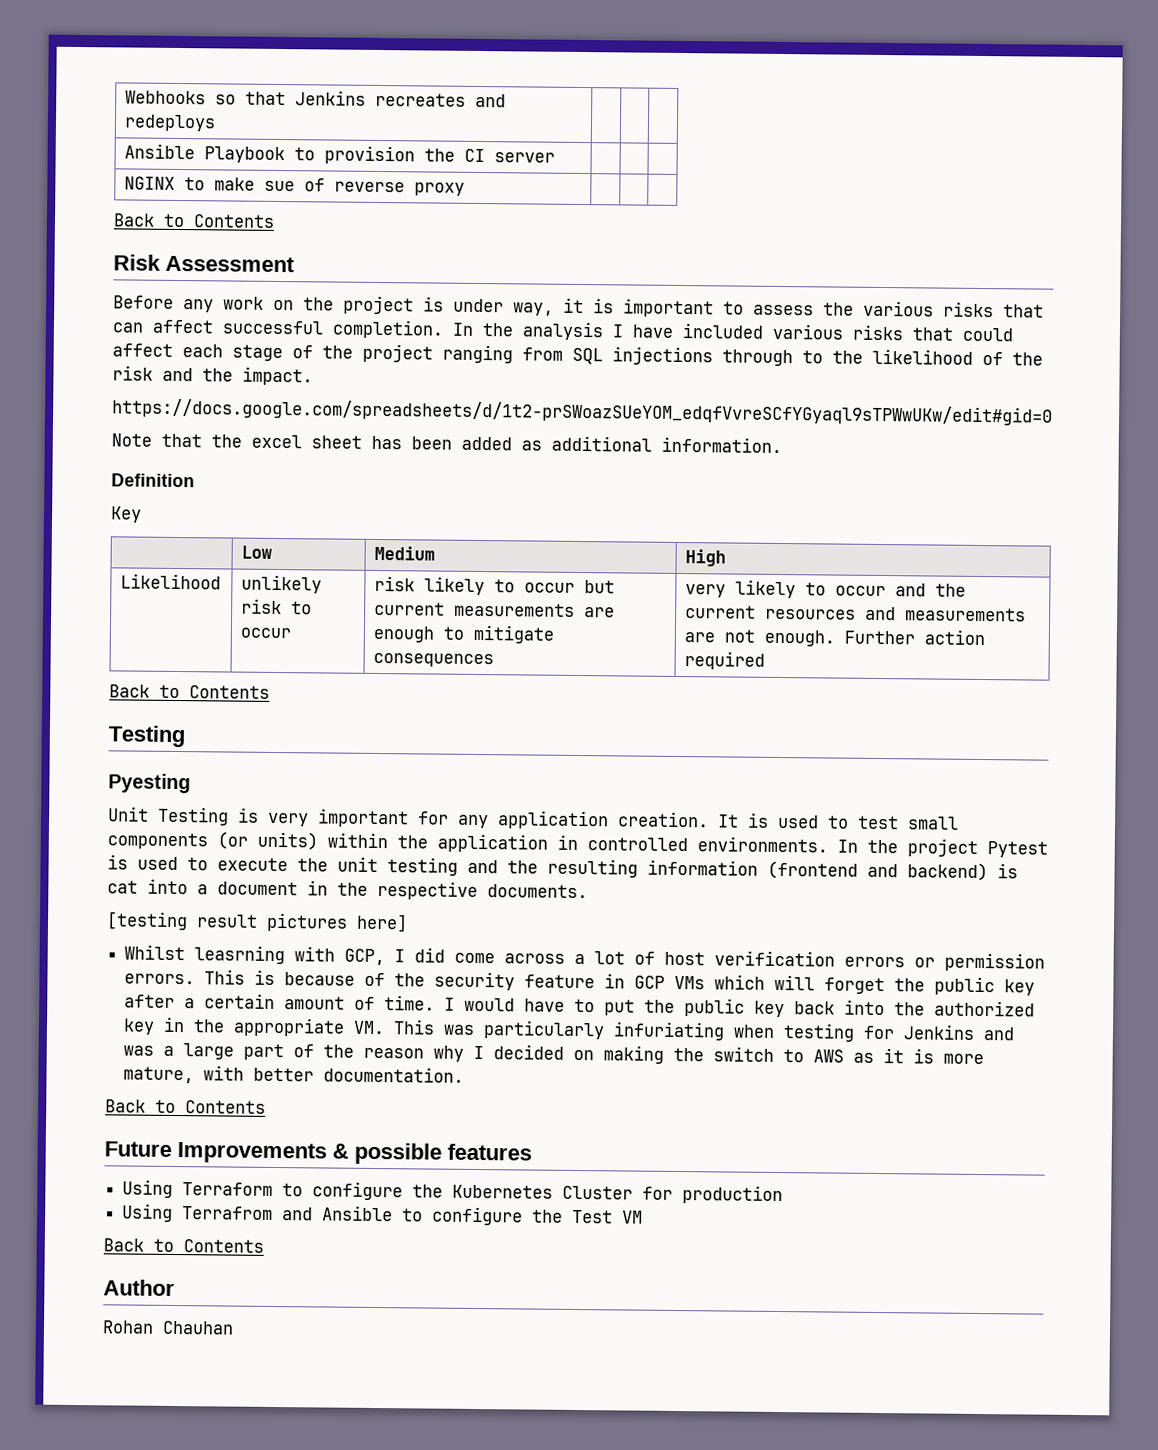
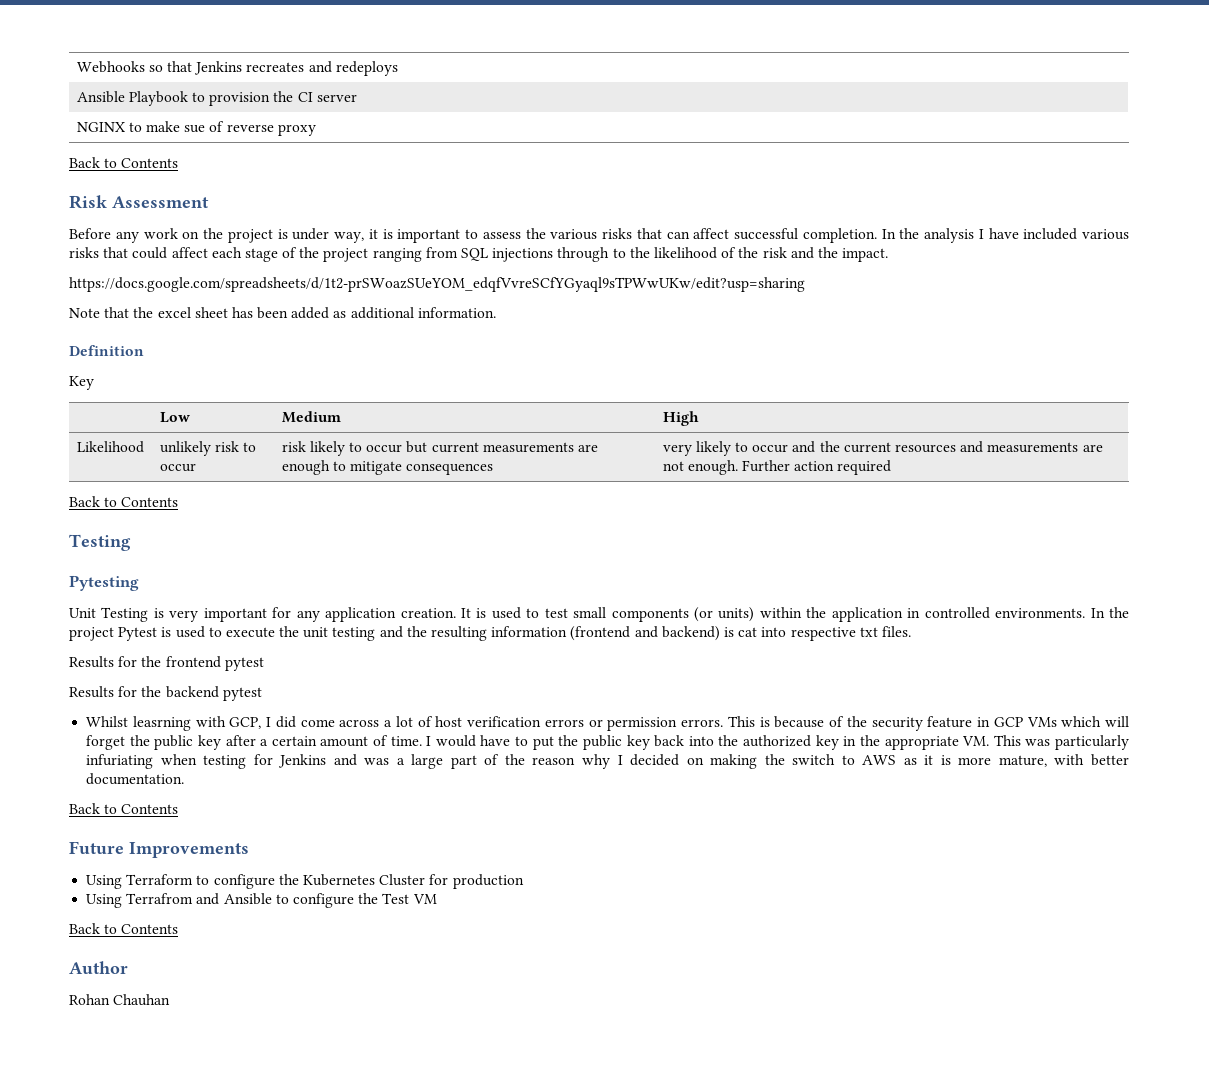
[112,398,1053,426] https://docs.google.com/spreadsheets/d/1t2-prSWoazSUeYOM_edqfVvreSCfYGyaql9sTPWwUKw/edit#gid=0 -> [69,277,805,292] https://docs.google.com/spreadsheets/d/1t2-prSWoazSUeYOM_edqfVvreSCfYGyaql9sTPWwUKw/edit?usp=sharing
[108,773,191,794] Pyesting -> [69,575,139,591] Pytesting
[197,880,588,900] [106,911,408,933] a document in the respective documents. // [testing result pictures here] -> [790,626,911,641] [69,656,264,671] [69,686,262,701] respective txt files. // Results for the frontend pytest // Results for the backend pytest
[332,1142,532,1165] & possible features -> (249, 850) none

